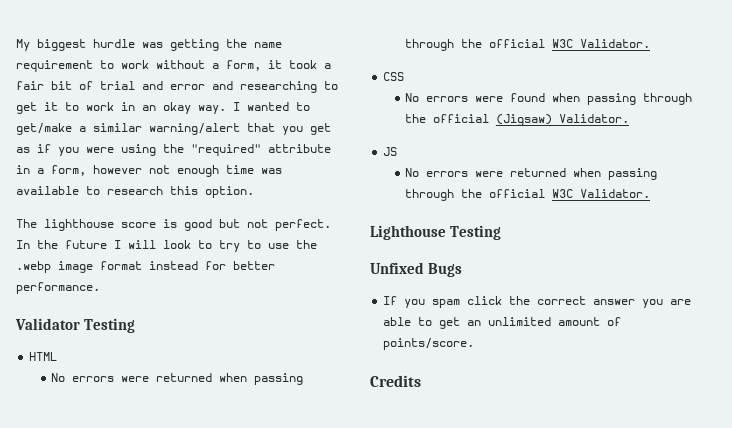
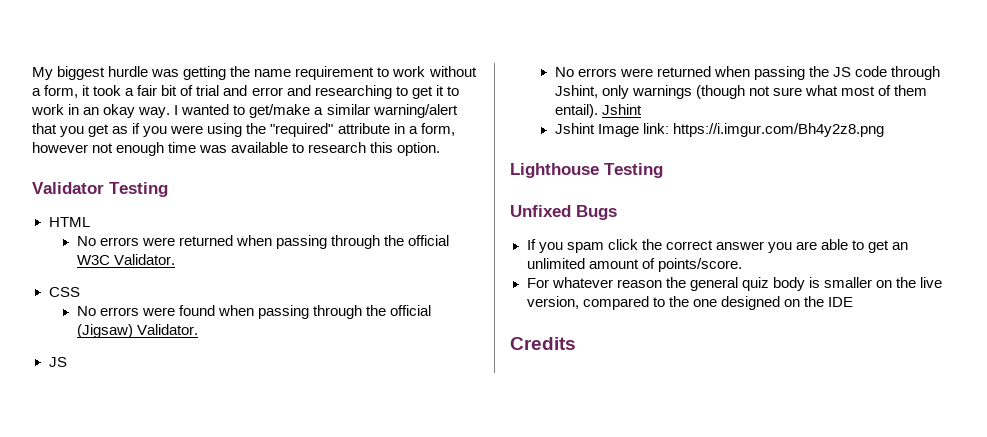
[16,219,331,231] [16,240,317,252] [16,261,275,273] [16,282,100,294] // The lighthouse score is good but not perfect. In the future I will look to try to use the .webp image format instead for better performance. -> (441, 149) none
[405,189,651,201] through the official W3C Validator. -> [809,66,941,80] [554,85,928,99] [554,104,642,118] [554,123,885,137] the JS code through Jshint, only warnings (though not sure what most of them entail). Jshint // Jshint Image link: https://i.imgur.com/Bh4y2z8.png
(475, 344) none -> [526,277,943,291] [526,296,853,310] // For whatever reason the general quiz body is smaller on the live version, compared to the one designed on the IDE

